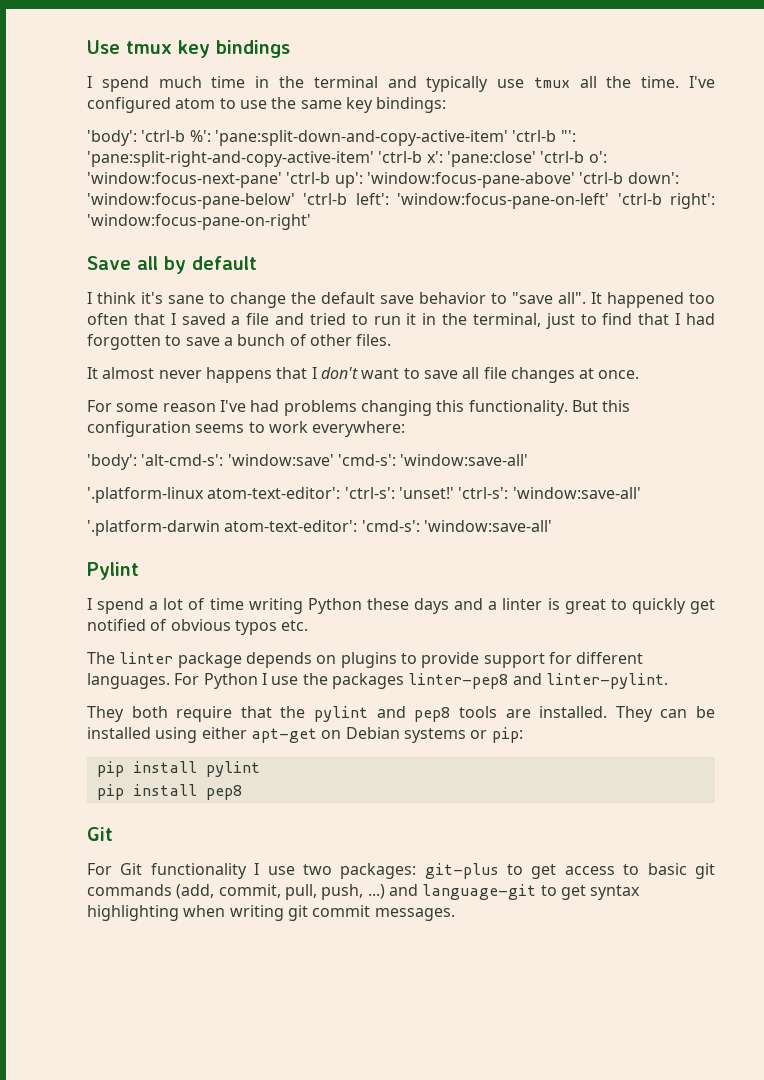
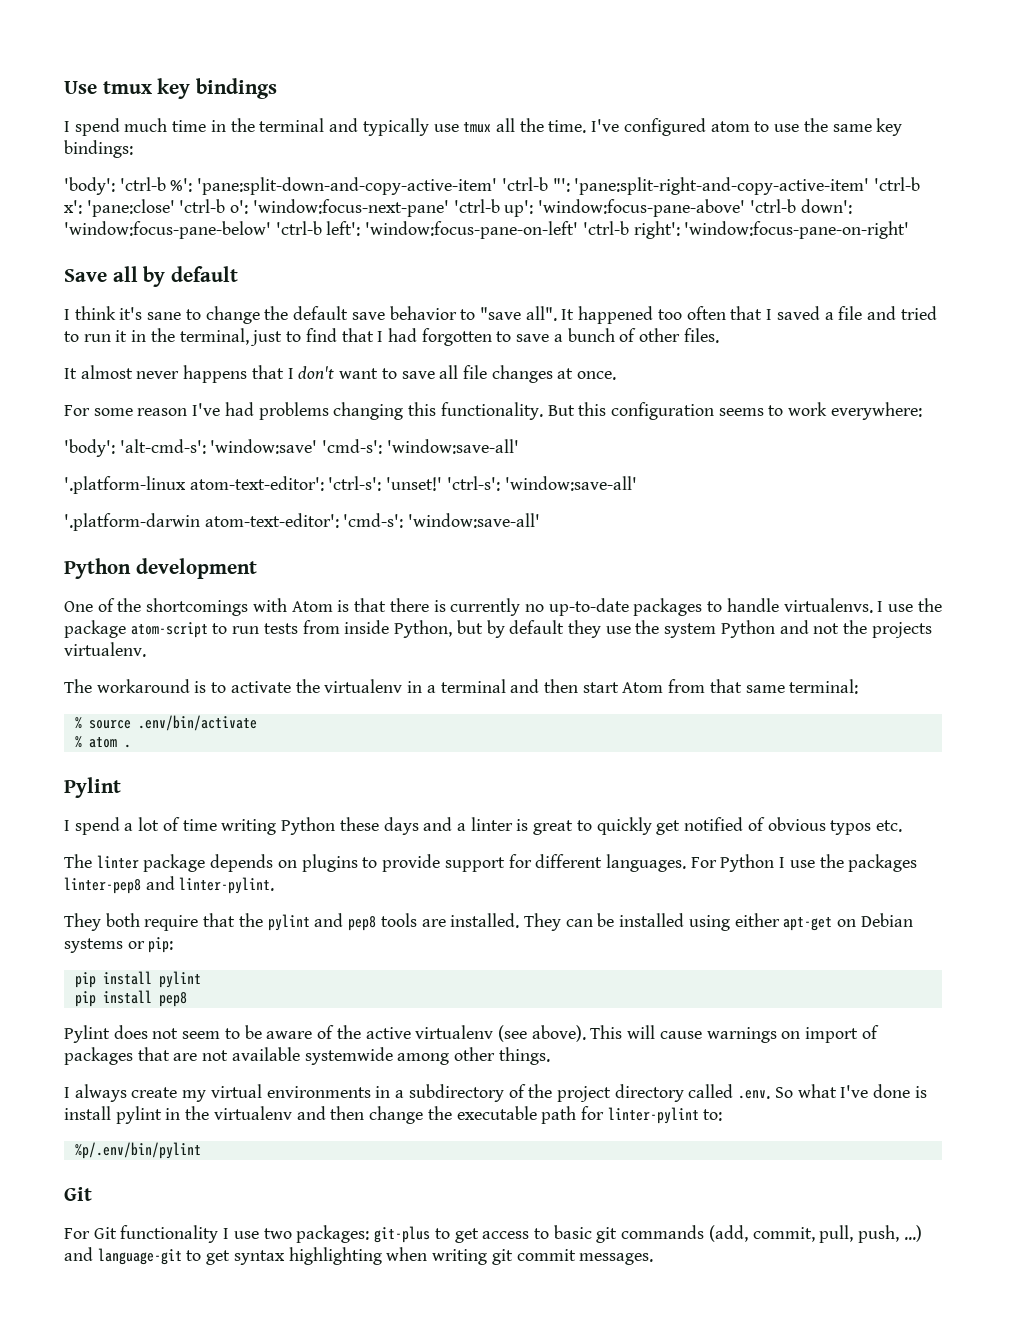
(552, 526) none -> [64,558,257,579] [64,598,942,616] [64,620,932,638] [64,642,146,657] [64,679,859,694] [74,715,257,731] [74,736,131,748] // Python development // One of the shortcomings with Atom is that there is currently no up-to-date packages to handle virtualenvs. I use the package atom-script to run tests from inside Python, but by default they use the system Python and not the projects virtualenv. // The workaround is to activate the virtualenv in a terminal and then start Atom from that same terminal: // % source .env/bin/activate // % atom .
(242, 792) none -> [64,1025,879,1043] [64,1047,550,1065] [64,1084,927,1102] [64,1106,723,1124] [74,1142,201,1159] // Pylint does not seem to be aware of the active virtualenv (see above). This will cause warnings on import of packages that are not available systemwide among other things. // I always create my virtual environments in a subdirectory of the project directory called .env. So what I've done is install pylint in the virtualenv and then change the executable path for linter-pylint to: // %p/.env/bin/pylint

